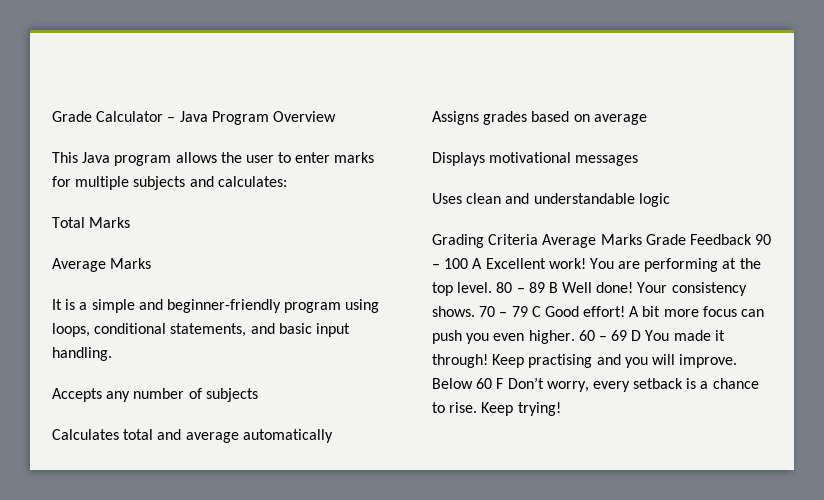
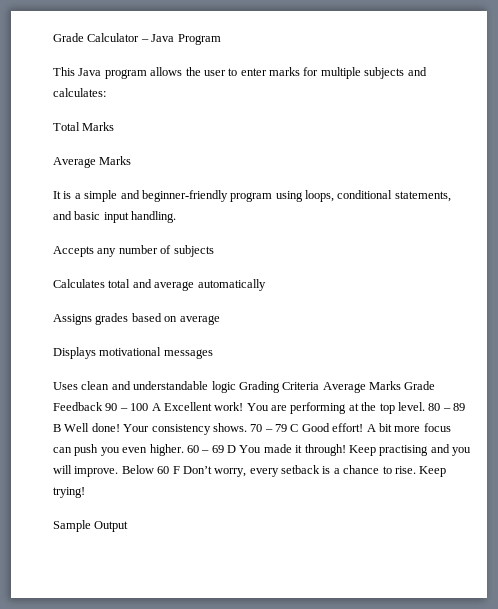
[272,111,336,122] Overview -> (221, 39) none
(670, 200) // -> (236, 387) none
(561, 409) none -> [53,520,129,532] // Sample Output

